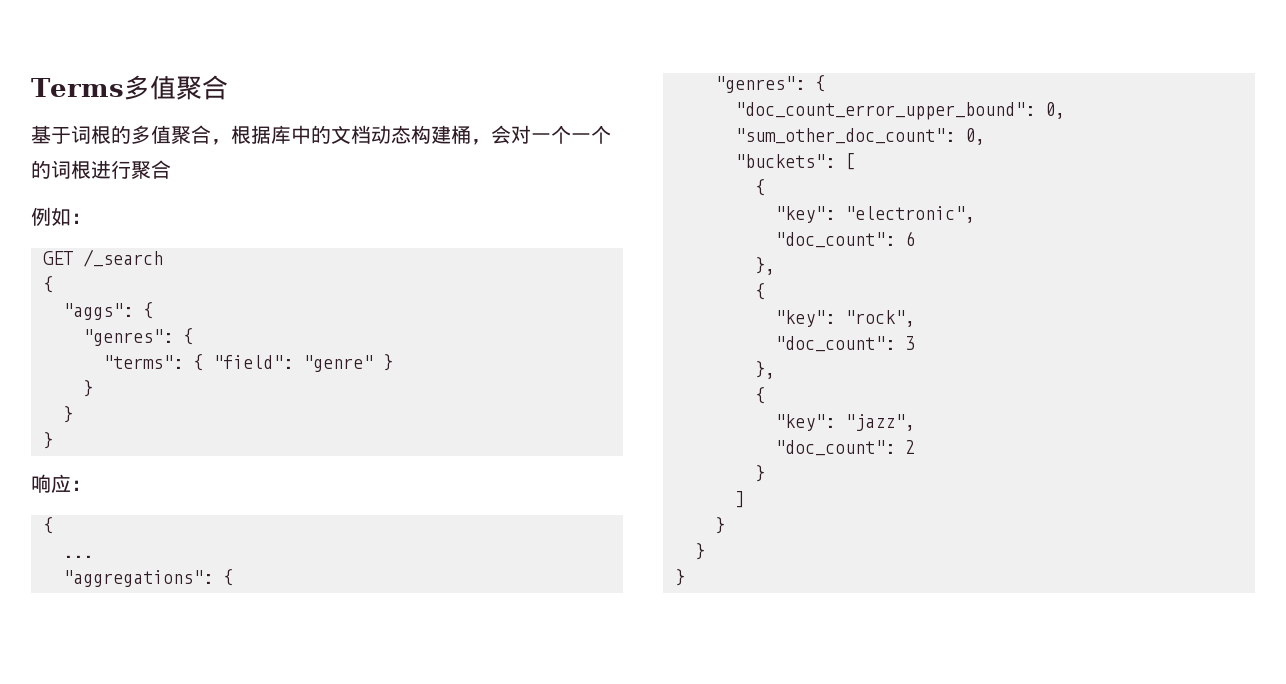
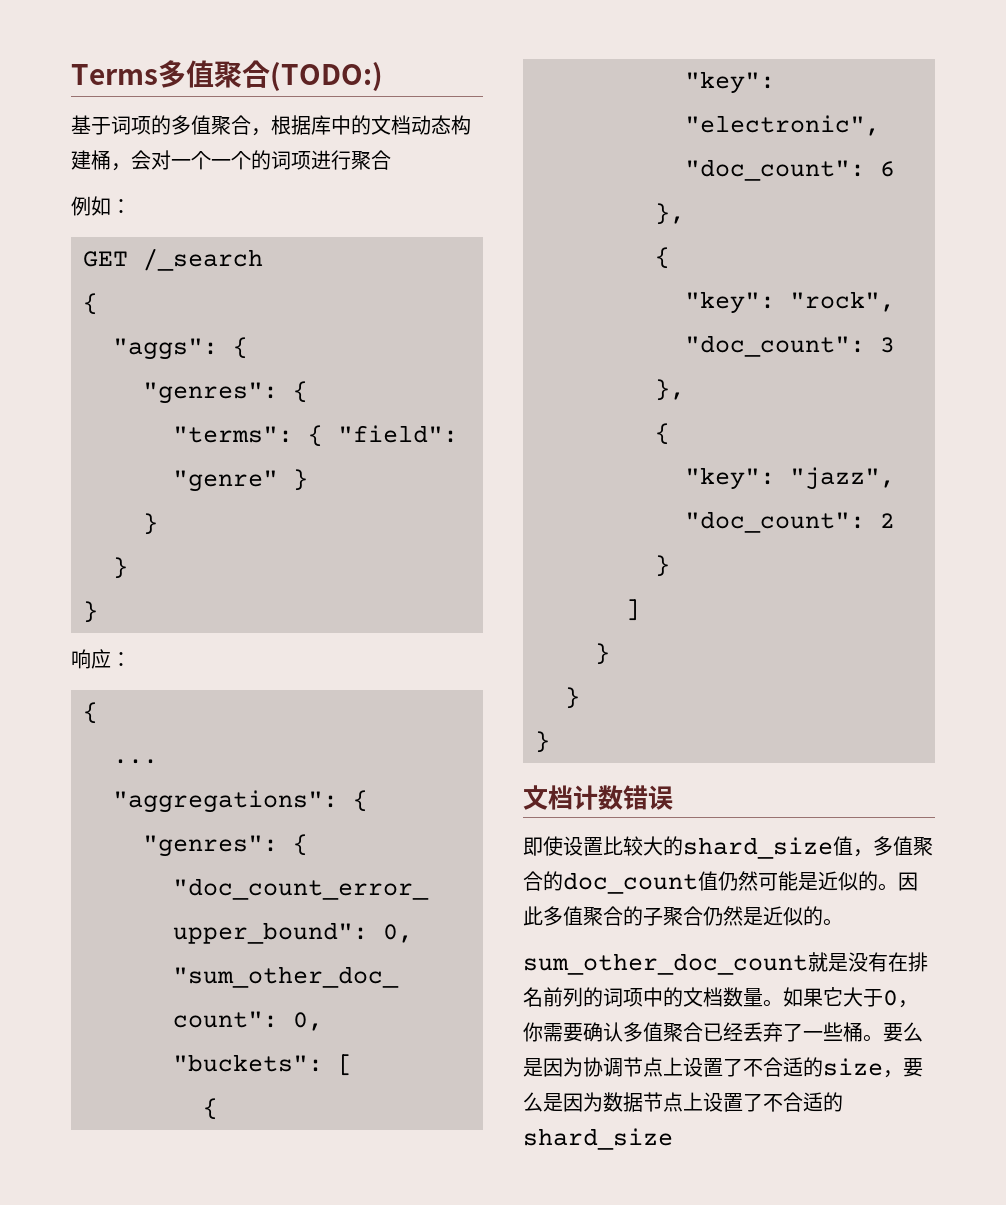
(228, 87) none -> [270,62,383,91] (TODO:)
[91,125,111,144] 根 -> [131,116,151,135] 项
[71,160,91,179] 根 -> [291,151,311,170] 项
(685, 577) none -> [523,785,673,810] [523,836,933,859] [523,871,918,894] [523,906,843,926] [523,952,928,975] [523,987,918,1008] [523,1022,923,1042] [523,1057,923,1078] [523,1092,843,1112] [523,1128,673,1150] // 文档计数错误 // 即使设置比较大的shard_size值，多值聚合的doc_count值仍然可能是近似的。因此多值聚合的子聚合仍然是近似的。 // sum_other_doc_count就是没有在排名前列的词项中的文档数量。如果它大于0，你需要确认多值聚合已经丢弃了一些桶。要么是因为协调节点上设置了不合适的size，要么是因为数据节点上设置了不合适的shard_size

